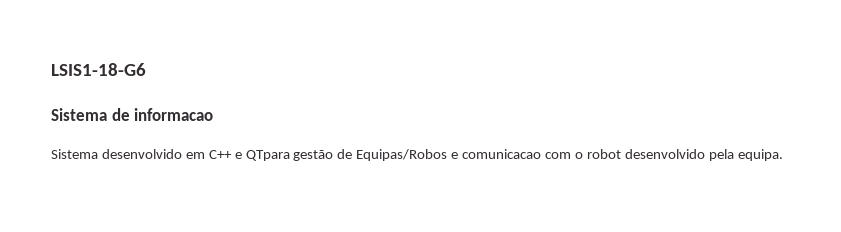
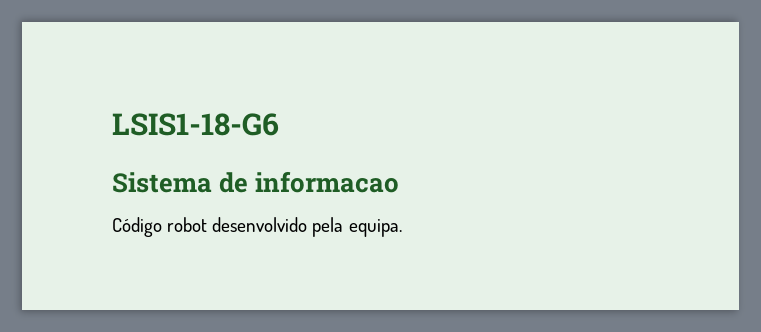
[51,149,583,161] Sistema desenvolvido em C++ e QTpara gestão de Equipas/Robos e comunicacao com o -> [112,217,162,237] Código

